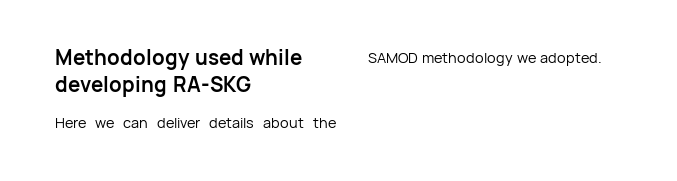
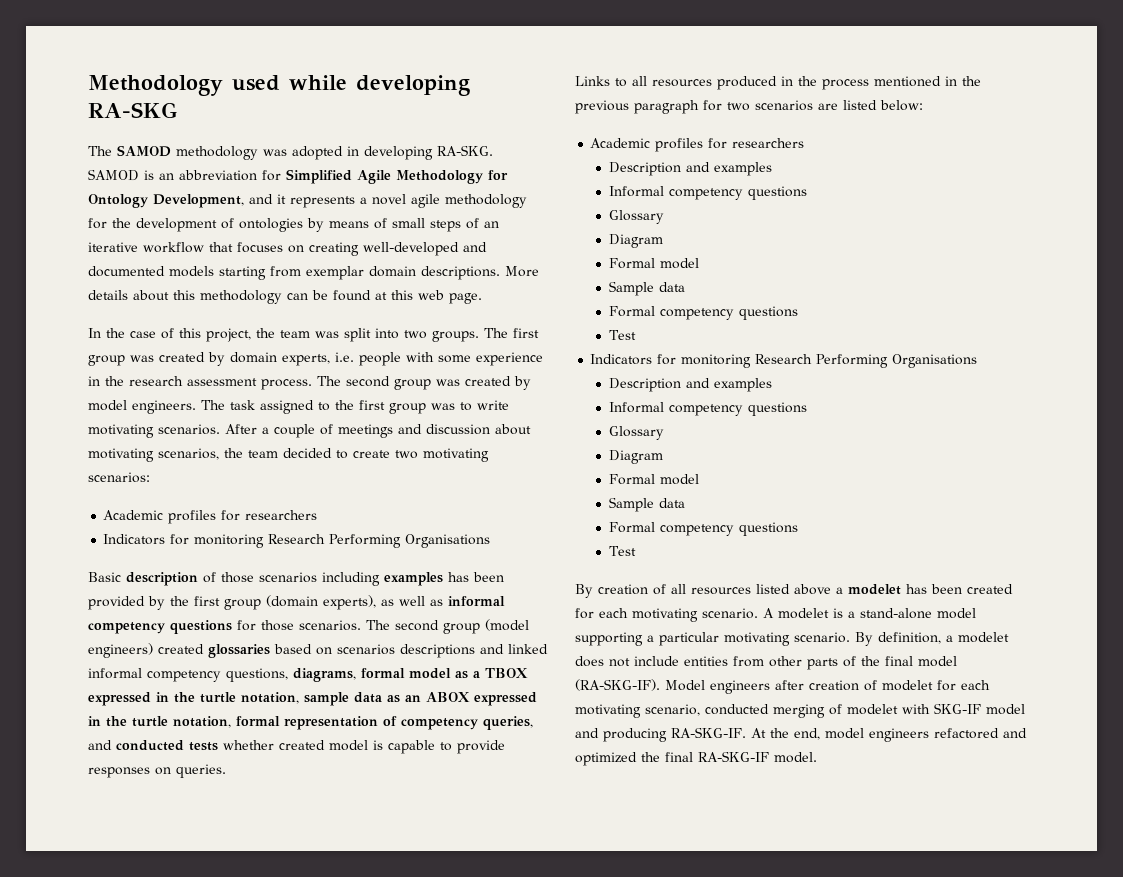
[55,118,336,128] [368,53,602,66] Here we can deliver details about the SAMOD methodology we adopted. -> [88,145,493,160] [88,169,508,184] [88,194,527,208] [88,218,499,232] [88,242,487,256] [88,266,539,280] [88,290,482,304] [88,328,539,342] [88,352,543,366] [88,376,531,390] [88,400,509,414] [88,424,531,438] [88,448,489,462] [88,472,150,483] [103,510,318,524] [103,534,491,548] [88,572,504,586] [88,595,505,610] [88,619,529,634] [88,643,548,658] [88,668,528,682] [88,692,537,706] [88,716,533,730] [88,740,505,754] [88,764,226,778] [575,76,981,90] [575,100,923,114] [590,138,805,152] [608,162,772,176] [608,186,807,200] [608,210,664,224] [608,234,663,248] [608,258,699,269] [608,281,685,296] [608,306,798,320] [608,330,636,340] [590,354,978,368] [608,378,772,392] [608,402,807,416] [608,426,664,440] [608,450,663,464] [608,474,699,485] [608,497,685,512] [608,522,798,536] [608,546,636,556] [575,584,1013,598] [575,608,976,622] [575,632,1009,646] [575,656,957,670] [575,679,990,694] [575,703,1025,718] [575,727,1027,742] [575,751,817,766] The SAMOD methodology was adopted in developing RA-SKG. SAMOD is an abbreviation for Simplified Agile Methodology for Ontology Development, and it represents a novel agile methodology for the development of ontologies by means of small steps of an iterative workflow that focuses on creating well-developed and documented models starting from exemplar domain descriptions. More details about this methodology can be found at this web page. // In the case of this project, the team was split into two groups. The first group was created by domain experts, i.e. people with some experience in the research assessment process. The second group was created by model engineers. The task assigned to the first group was to write motivating scenarios. After a couple of meetings and discussion about motivating scenarios, the team decided to create two motivating scenarios: // Academic profiles for researchers // Indicators for monitoring Research Performing Organisations // Basic description of those scenarios including examples has been provided by the first group (domain experts), as well as informal competency questions for those scenarios. The second group (model engineers) created glossaries based on scenarios descriptions and linked informal competency questions, diagrams, formal model as a TBOX expressed in the turtle notation, sample data as an ABOX expressed in the turtle notation, formal representation of competency queries, and conducted tests whether created model is capable to provide responses on queries. // Links to all resources produced in the process mentioned in the previous paragraph for two scenarios are listed below: // Academic profiles for researchers // Description and examples // Informal competency questions // Glossary // Diagram // Formal model // Sample data // Formal competency questions // Test // Indicators for monitoring Research Performing Organisations // Description and examples // Informal competency questions // Glossary // Diagram // Formal model // Sample data // Formal competency questions // Test // By creation of all resources listed above a modelet has been created for each motivating scenario. A modelet is a stand-alone model supporting a particular motivating scenario. By definition, a modelet does not include entities from other parts of the final model (RA-SKG-IF). Model engineers after creation of modelet for each motivating scenario, conducted merging of modelet with SKG-IF model and producing RA-SKG-IF. At the end, model engineers refactored and optimized the final RA-SKG-IF model.

